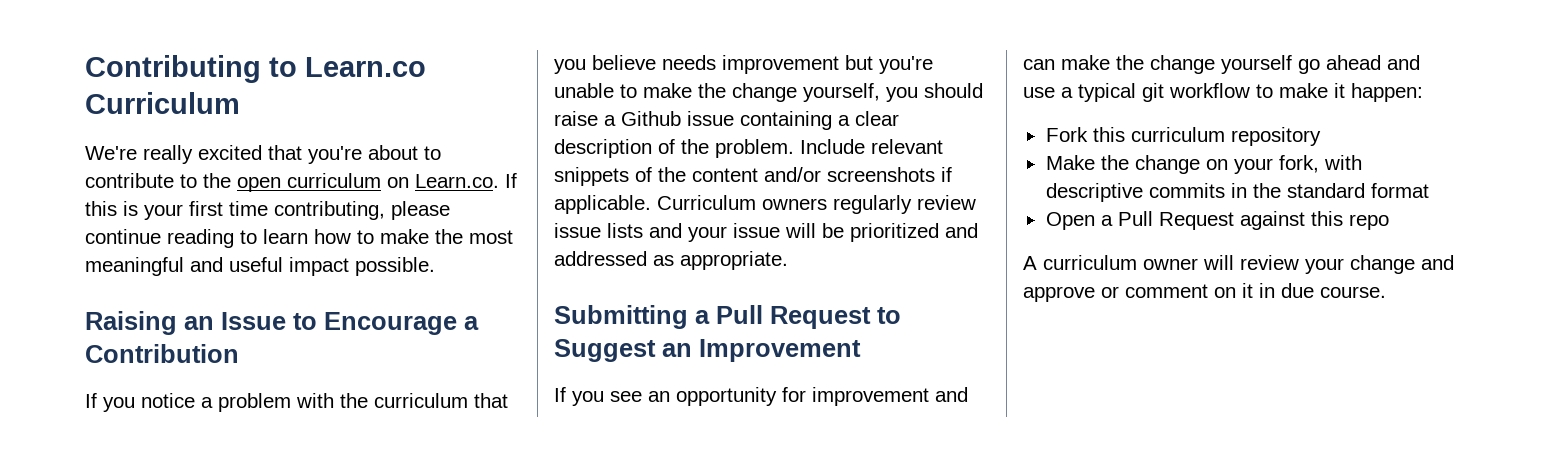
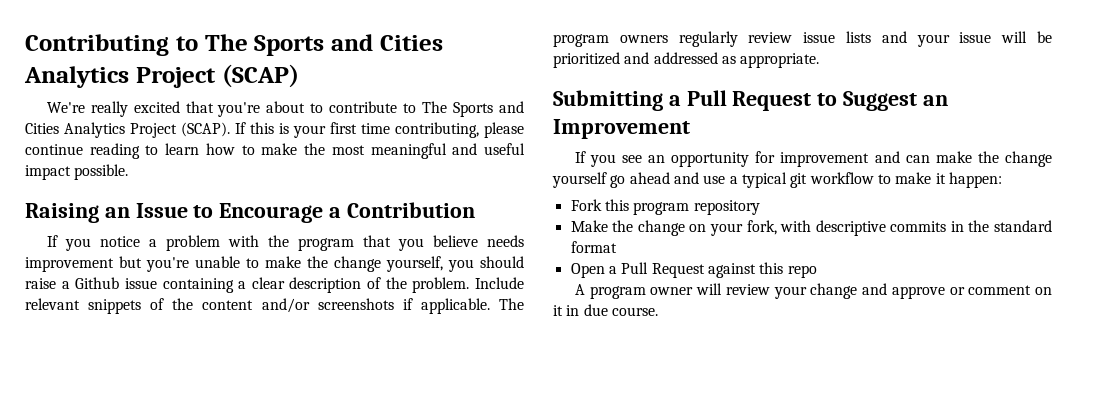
[305,57,426,77] [85,92,240,114] Learn.co Curriculum -> [204,34,443,56] [24,64,299,88] The Sports and Cities Analytics Project (SCAP)
[203,173,499,192] the open curriculum on Learn.co. -> [422,101,524,117] [25,122,230,138] The Sports and Cities Analytics Project (SCAP).
[374,393,468,408] curriculum -> [297,238,354,251] program
[657,195,756,210] Curriculum -> [498,298,524,310] [553,34,609,47] The program
[1130,127,1225,142] curriculum -> [633,202,690,215] program
[1043,255,1137,270] curriculum -> [589,286,646,299] program

